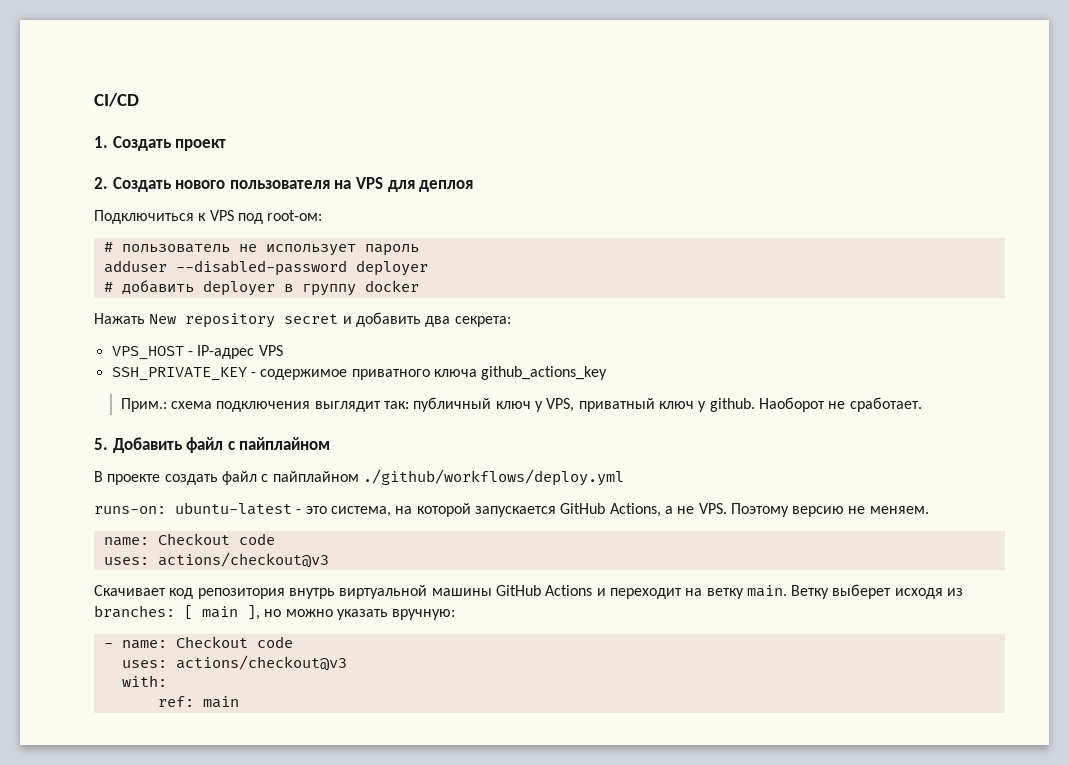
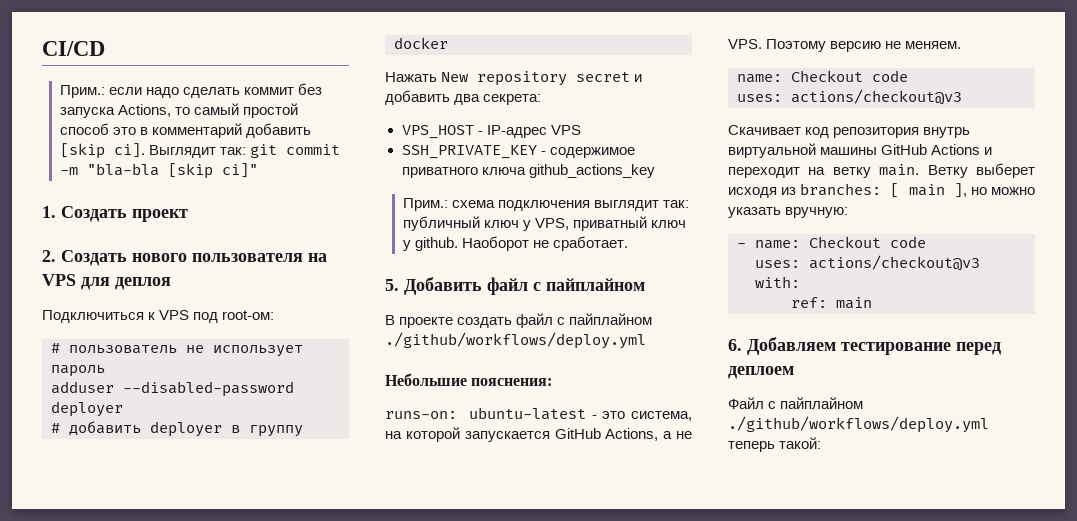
(139, 100) none -> [59,83,323,98] [59,103,298,118] [59,123,311,138] [59,143,340,159] [59,163,258,179] // Прим.: если надо сделать коммит без запуска Actions, то самый простой способ это в комментарий добавить [skip ci]. Выглядит так: git commit -m "bla-bla [skip ci]"
(624, 477) none -> [385,373,553,386] // Небольшие пояснения:
(239, 702) none -> [728,337,1001,355] [728,366,794,379] [728,397,864,409] [728,416,989,433] [728,437,822,452] // 6. Добавляем тестирование перед деплоем // Файл с пайплайном ./github/workflows/deploy.yml теперь такой:

